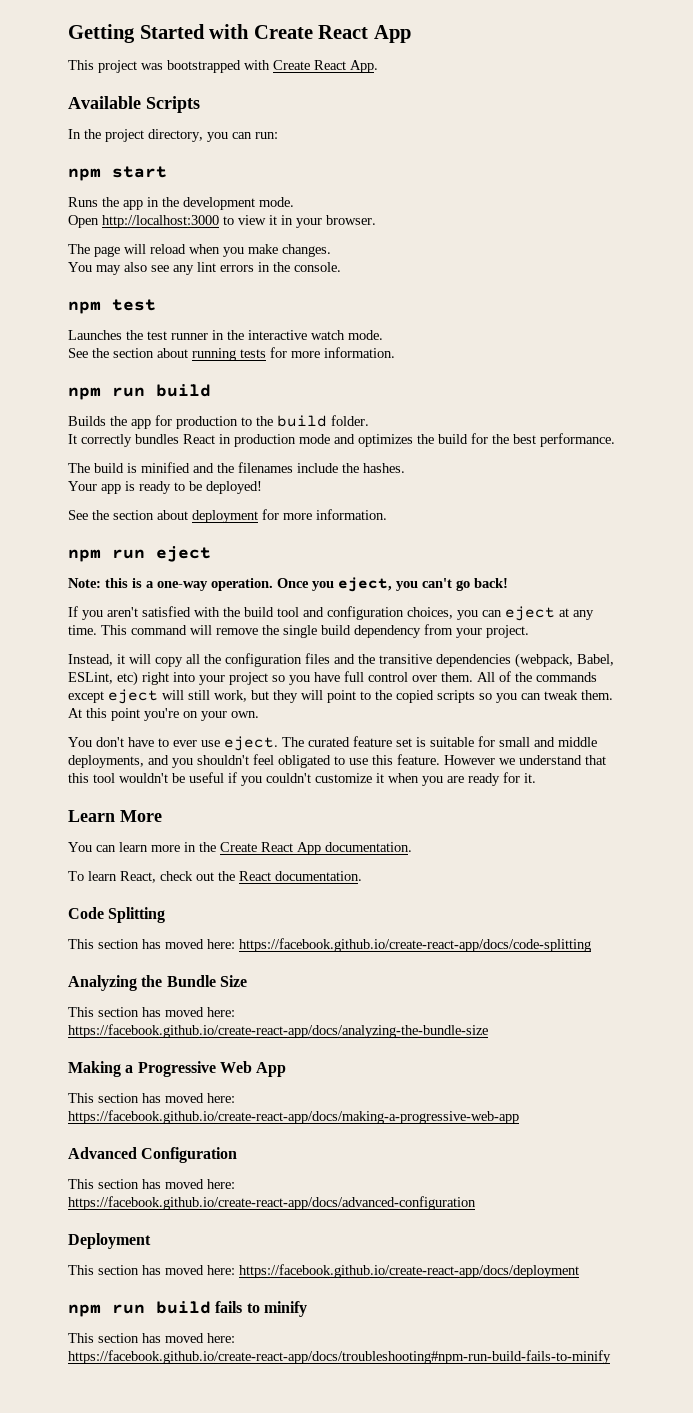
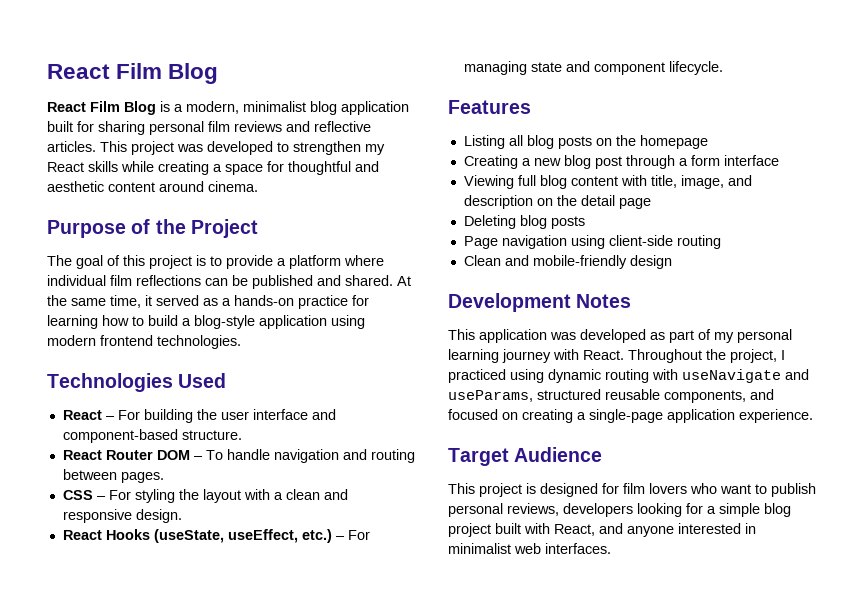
[68,24,411,43] [68,60,378,73] [68,96,200,113] [68,129,278,142] [68,166,167,181] [68,197,294,210] [68,215,376,228] [68,244,331,257] [68,262,341,275] [68,299,156,314] [68,330,383,340] [68,347,395,361] [68,384,211,400] [68,415,369,429] [68,433,615,447] [68,462,405,473] [68,481,262,494] [68,509,387,523] [68,546,211,562] [68,577,508,592] [68,606,594,621] [68,624,529,638] [68,653,614,668] [68,671,597,686] [68,689,613,704] [68,708,259,721] [68,736,597,751] [68,754,606,768] [68,772,536,786] [68,810,162,822] [68,842,412,855] [68,871,362,883] [68,907,166,923] [68,938,591,952] [68,975,247,991] [68,1007,235,1017] [68,1024,488,1038] [68,1061,287,1077] [68,1093,235,1103] [68,1110,519,1124] [68,1147,238,1163] [68,1179,235,1189] [68,1196,476,1210] [68,1233,151,1249] [68,1264,579,1278] [68,1301,307,1317] [68,1333,235,1343] [68,1350,611,1364] Getting Started with Create React App // This project was bootstrapped with Create React App. // Available Scripts // In the project directory, you can run: // npm start // Runs the app in the development mode. // Open http://localhost:3000 to view it in your browser. // The page will reload when you make changes. // You may also see any lint errors in the console. // npm test // Launches the test runner in the interactive watch mode. // See the section about running tests for more information. // npm run build // Builds the app for production to the build folder. // It correctly bundles React in production mode and optimizes the build for the best performance. // The build is minified and the filenames include the hashes. // Your app is ready to be deployed! // See the section about deployment for more information. // npm run eject // Note: this is a one-way operation. Once you eject, you can't go back! // If you aren't satisfied with the build tool and configuration choices, you can eject at any time. This command will remove the single build dependency from your project. // Instead, it will copy all the configuration files and the transitive dependencies (webpack, Babel, ESLint, etc) right into your project so you have full control over them. All of the commands except eject will still work, but they will point to the copied scripts so you can tweak them. At this point you're on your own. // You don't have to ever use eject. The curated feature set is suitable for small and middle deployments, and you shouldn't feel obligated to use this feature. However we understand that this tool wouldn't be useful if you couldn't customize it when you are ready for it. // Learn More // You can learn more in the Create React App documentation. // To learn React, check out the React documentation. // Code Splitting // This section has moved here: https://facebook.github.io/create-react-app/docs/code-splitting // Analyzing the Bundle Size // This section has moved here: https://facebook.github.io/create-react-app/docs/analyzing-the-bundle-size // Making a Progressive Web App // This section has moved here: https://facebook.github.io/create-react-app/docs/making-a-progressive-web-app // Advanced Configuration // This section has moved here: https://facebook.github.io/create-react-app/docs/advanced-configuration // Deployment // This section has moved here: https://facebook.github.io/create-react-app/docs/deployment // npm run build fails to minify // This section has moved here: https://facebook.github.io/create-react-app/docs/troubleshooting#npm-run-build-fails-to-minify -> [47,63,219,84] [47,101,409,115] [47,121,371,135] [47,141,385,155] [47,161,379,175] [47,181,258,192] [47,219,258,238] [47,255,384,269] [47,275,411,289] [47,295,369,309] [47,315,365,329] [47,335,241,349] [47,373,227,392] [62,409,336,423] [62,429,242,443] [62,449,415,463] [62,469,164,483] [62,489,348,503] [62,509,182,523] [62,529,370,543] [463,61,723,75] [448,100,531,114] [463,135,708,149] [463,155,779,169] [463,175,752,189] [463,195,651,209] [463,215,585,229] [463,235,721,249] [463,255,672,269] [448,293,632,312] [448,329,792,343] [448,349,785,363] [448,369,809,383] [448,389,774,403] [448,409,813,423] [448,447,603,466] [448,483,816,497] [448,503,791,517] [448,523,756,537] [448,543,611,554] React Film Blog // React Film Blog is a modern, minimalist blog application built for sharing personal film reviews and reflective articles. This project was developed to strengthen my React skills while creating a space for thoughtful and aesthetic content around cinema. // Purpose of the Project // The goal of this project is to provide a platform where individual film reflections can be published and shared. At the same time, it served as a hands-on practice for learning how to build a blog-style application using modern frontend technologies. // Technologies Used // React – For building the user interface and component-based structure. // React Router DOM – To handle navigation and routing between pages. // CSS – For styling the layout with a clean and responsive design. // React Hooks (useState, useEffect, etc.) – For managing state and component lifecycle. // Features // Listing all blog posts on the homepage // Creating a new blog post through a form interface // Viewing full blog content with title, image, and description on the detail page // Deleting blog posts // Page navigation using client-side routing // Clean and mobile-friendly design // Development Notes // This application was developed as part of my personal learning journey with React. Throughout the project, I practiced using dynamic routing with useNavigate and useParams, structured reusable components, and focused on creating a single-page application experience. // Target Audience // This project is designed for film lovers who want to publish personal reviews, developers looking for a simple blog project built with React, and anyone interested in minimalist web interfaces.

